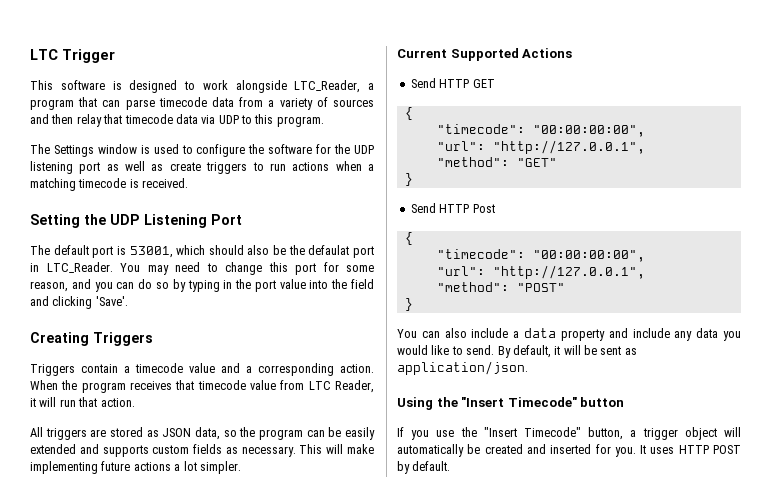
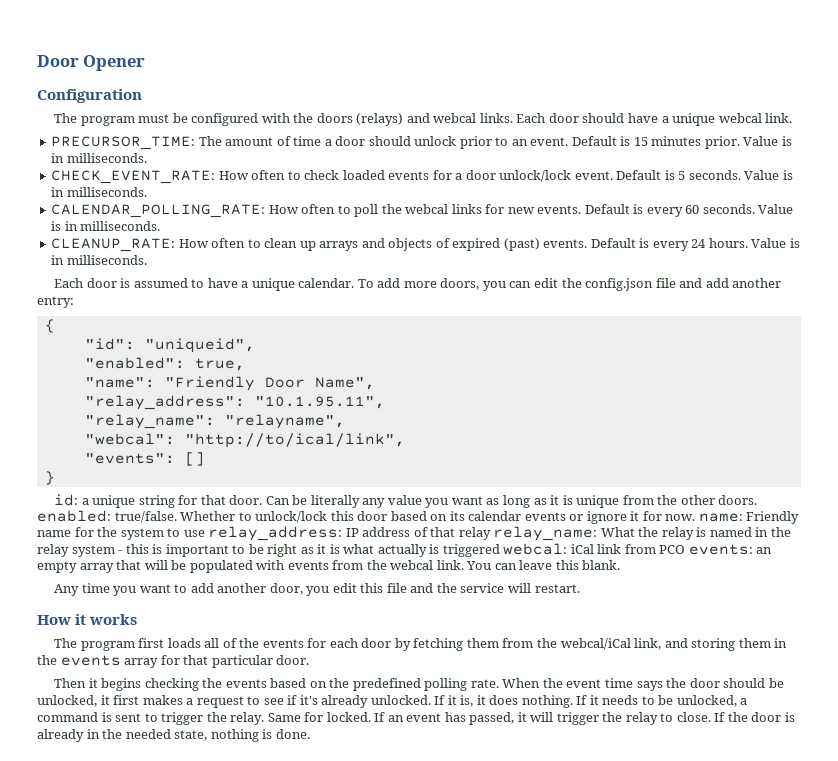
[30,49,115,63] [30,80,374,93] [30,97,374,110] [30,114,324,127] [30,144,375,157] [30,161,375,174] [30,178,189,191] [30,214,242,228] [30,245,374,258] [30,262,374,275] [30,279,374,292] [30,296,128,309] [30,332,153,346] [30,363,374,376] [30,380,374,393] [30,397,135,407] [30,427,376,440] [30,444,374,457] [30,461,241,474] [397,48,573,61] [410,78,495,88] [404,107,413,120] [436,124,645,137] [436,140,645,154] [436,157,557,167] [404,173,413,186] [410,203,495,213] [404,232,413,245] [436,249,645,262] [436,265,645,279] [436,282,565,292] [404,298,413,311] [397,328,741,341] [397,345,637,358] [397,361,528,375] [397,397,625,410] [397,427,741,440] [397,444,742,457] [397,461,451,474] LTC Trigger // This software is designed to work alongside LTC_Reader, a program that can parse timecode data from a variety of sources and then relay that timecode data via UDP to this program. // The Settings window is used to configure the software for the UDP listening port as well as create triggers to run actions when a matching timecode is received. // Setting the UDP Listening Port // The default port is 53001, which should also be the defaulat port in LTC_Reader. You may need to change this port for some reason, and you can do so by typing in the port value into the field and clicking 'Save'. // Creating Triggers // Triggers contain a timecode value and a corresponding action. When the program receives that timecode value from LTC Reader, it will run that action. // All triggers are stored as JSON data, so the program can be easily extended and supports custom fields as necessary. This will make implementing future actions a lot simpler. // Current Supported Actions // Send HTTP GET // { // "timecode": "00:00:00:00", // "url": "http://127.0.0.1", // "method": "GET" // } // Send HTTP Post // { // "timecode": "00:00:00:00", // "url": "http://127.0.0.1", // "method": "POST" // } // You can also include a data property and include any data you would like to send. By default, it will be sent as application/json. // Using the "Insert Timecode" button // If you use the "Insert Timecode" button, a trigger object will automatically be created and inserted for you. It uses HTTP POST by default. -> [37,55,146,71] [37,89,142,103] [54,113,793,126] [51,136,792,150] [51,153,147,163] [51,170,793,184] [51,187,147,197] [51,204,794,218] [51,221,161,231] [51,238,800,252] [51,255,147,265] [54,278,782,291] [37,296,74,308] [44,319,55,333] [84,338,255,353] [84,357,245,371] [84,376,375,391] [84,395,385,410] [84,414,345,429] [84,433,405,448] [84,452,205,466] [44,471,55,485] [54,494,758,508] [37,510,800,524] [37,526,791,541] [37,543,773,557] [37,560,621,573] [54,583,580,596] [37,614,138,625] [54,638,788,651] [37,655,310,668] [54,678,784,691] [37,695,748,708] [37,712,795,725] [37,729,310,742] Door Opener // Configuration // The program must be configured with the doors (relays) and webcal links. Each door should have a unique webcal link. // PRECURSOR_TIME: The amount of time a door should unlock prior to an event. Default is 15 minutes prior. Value is in milliseconds. // CHECK_EVENT_RATE: How often to check loaded events for a door unlock/lock event. Default is 5 seconds. Value is in milliseconds. // CALENDAR_POLLING_RATE: How often to poll the webcal links for new events. Default is every 60 seconds. Value is in milliseconds. // CLEANUP_RATE: How often to clean up arrays and objects of expired (past) events. Default is every 24 hours. Value is in milliseconds. // Each door is assumed to have a unique calendar. To add more doors, you can edit the config.json file and add another entry: // { // "id": "uniqueid", // "enabled": true, // "name": "Friendly Door Name", // "relay_address": "10.1.95.11", // "relay_name": "relayname", // "webcal": "http://to/ical/link", // "events": [] // } // id: a unique string for that door. Can be literally any value you want as long as it is unique from the other doors. enabled: true/false. Whether to unlock/lock this door based on its calendar events or ignore it for now. name: Friendly name for the system to use relay_address: IP address of that relay relay_name: What the relay is named in the relay system - this is important to be right as it is what actually is triggered webcal: iCal link from PCO events: an empty array that will be populated with events from the webcal link. You can leave this blank. // Any time you want to add another door, you edit this file and the service will restart. // How it works // The program first loads all of the events for each door by fetching them from the webcal/iCal link, and storing them in the events array for that particular door. // Then it begins checking the events based on the predefined polling rate. When the event time says the door should be unlocked, it first makes a request to see if it's already unlocked. If it is, it does nothing. If it needs to be unlocked, a command is sent to trigger the relay. Same for locked. If an event has passed, it will trigger the relay to close. If the door is already in the needed state, nothing is done.

